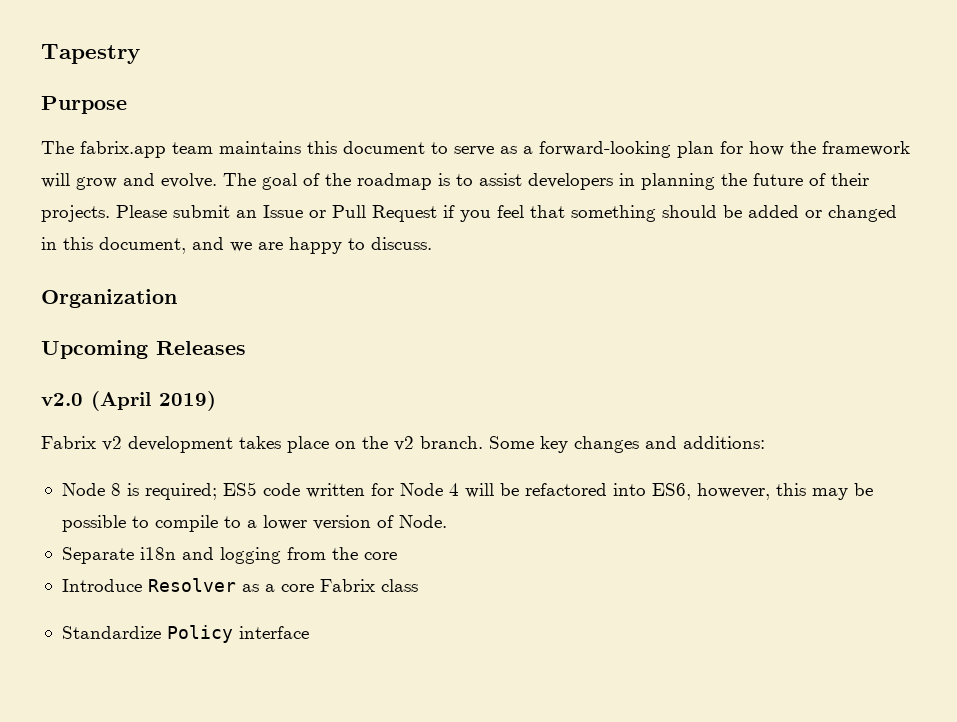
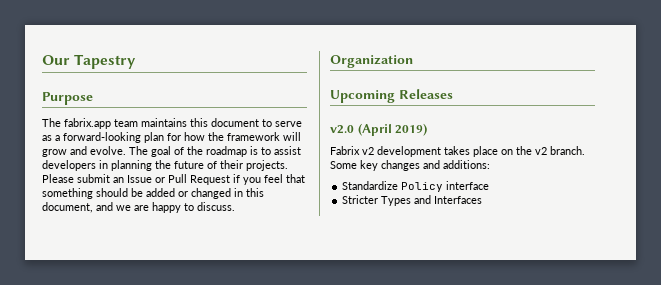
(41, 54) none -> [42,55,70,65] Our
[61,482,873,500] [61,515,447,532] [61,547,397,564] [61,578,418,592] // Node 8 is required; ES5 code written for Node 4 will be refactored into ES6, however, this may be possible to compile to a lower version of Node. // Separate i18n and logging from the core // Introduce Resolver as a core Fabrix class -> (490, 164) none
(309, 632) none -> [342,195,483,206] // Stricter Types and Interfaces

